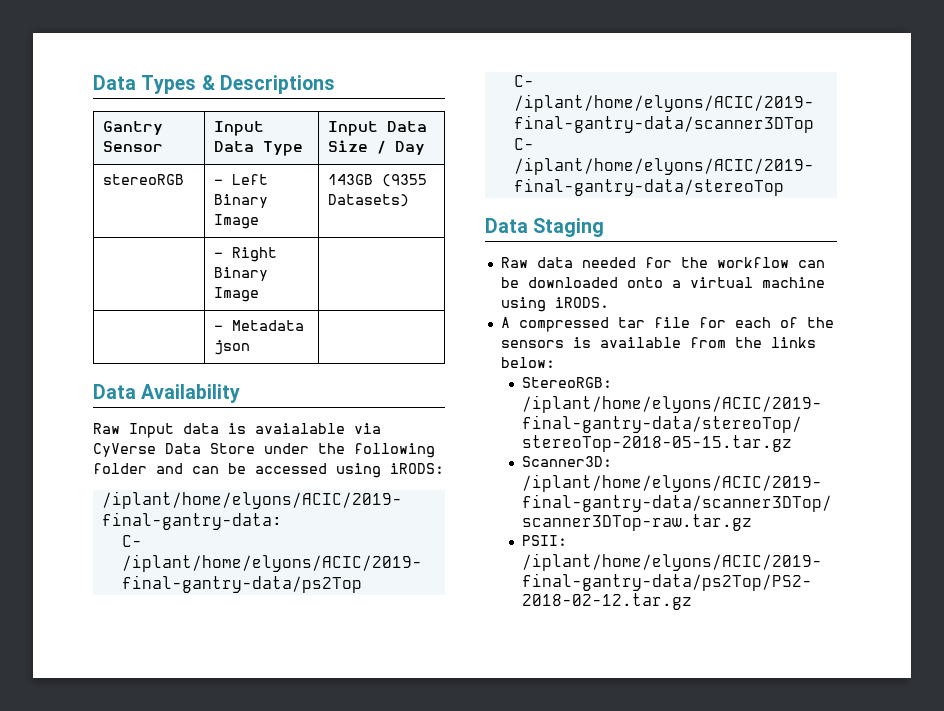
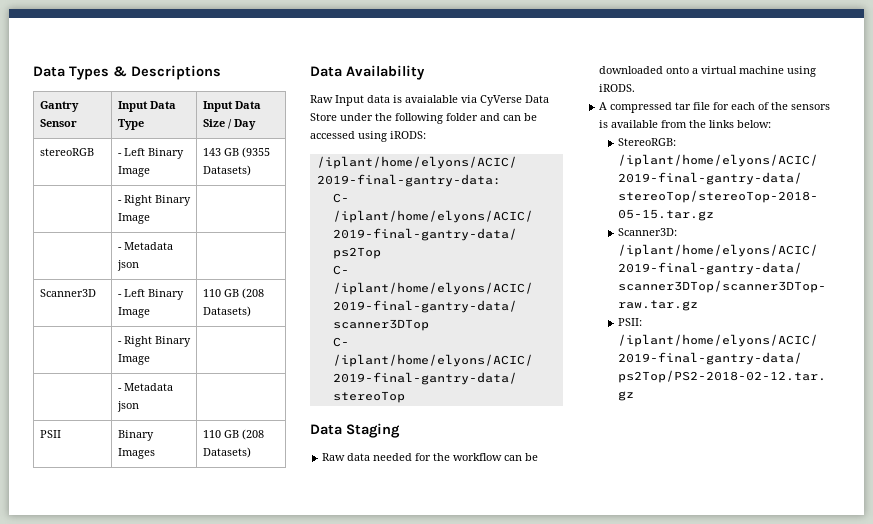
[327,174,373,185] 143GB -> [202,148,239,156] 143 GB
(250, 347) none -> [39,289,96,297] [117,289,184,300] [117,307,150,318] [202,288,264,299] [202,306,251,317] [117,336,191,347] [117,354,150,365] [117,383,173,391] [116,401,139,412] [39,430,61,438] [117,430,154,441] [117,448,155,459] [202,429,264,440] [202,447,251,458] // Scanner3D | - Left Binary Image | 110 GB (208 Datasets) // | - Right Binary Image | // | - Metadata json | // PSII | Binary Images | 110 GB (208 Datasets)

